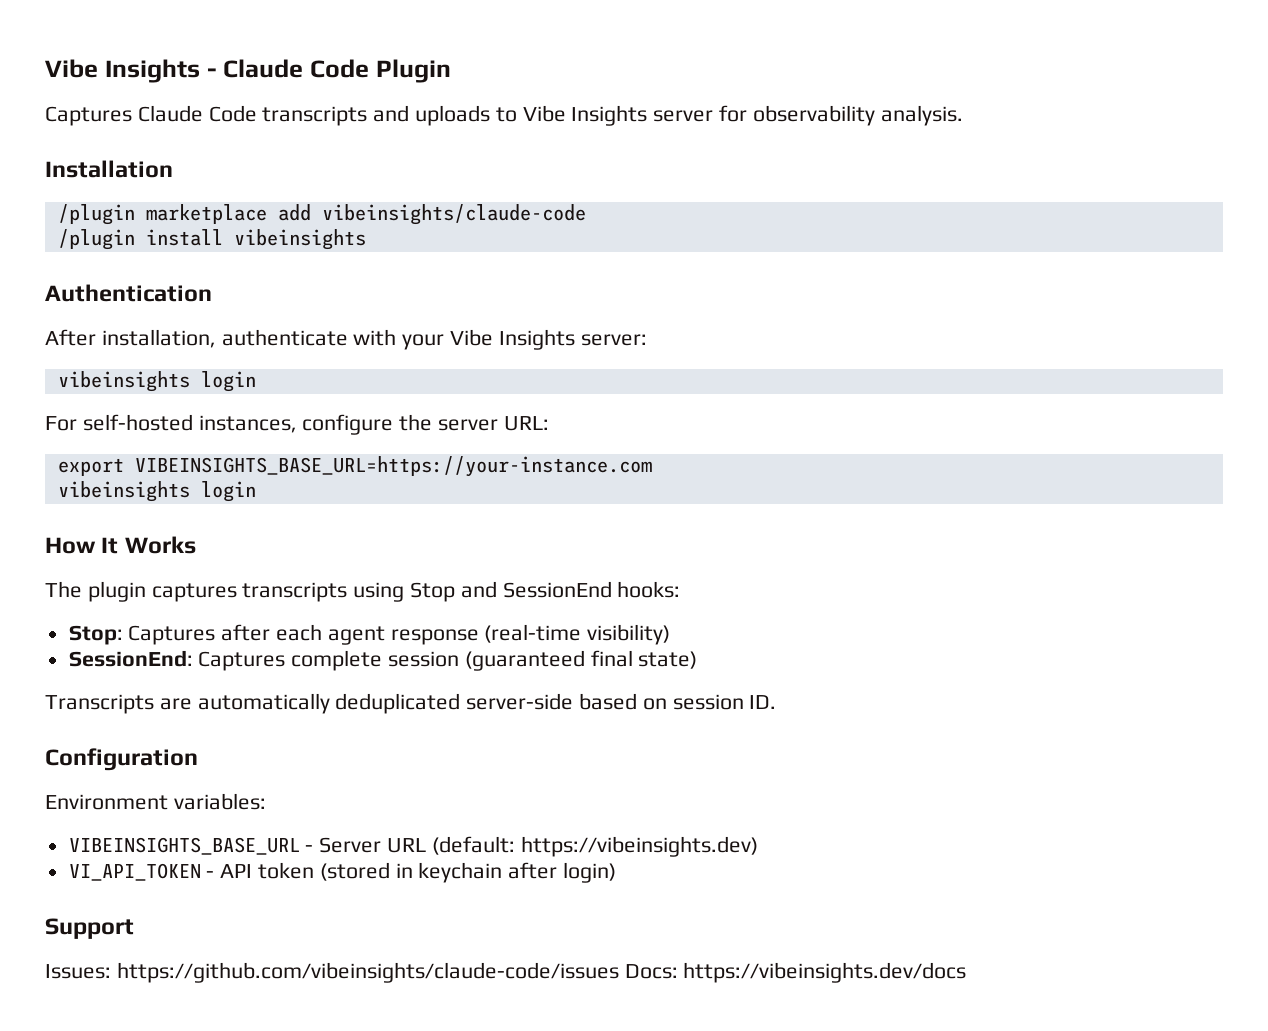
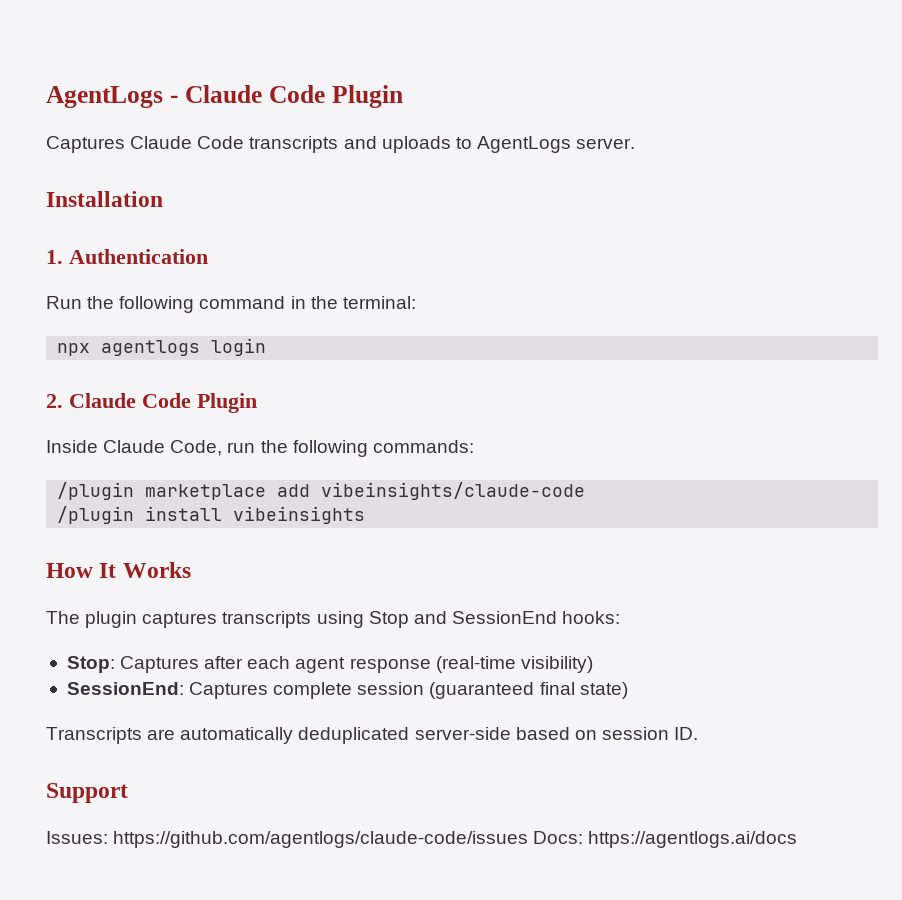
[45,59,200,83] Vibe Insights -> [46,86,163,108] AgentLogs
[522,105,963,126] [45,160,173,178] Vibe Insights server for observability analysis. // Installation -> [476,136,636,153] [46,191,163,207] [46,249,208,264] [46,296,416,313] [57,338,267,356] [46,393,257,413] [46,440,474,457] AgentLogs server. // Installation // 1. Authentication // Run the following command in the terminal: // npx agentlogs login // 2. Claude Code Plugin // Inside Claude Code, run the following commands:
[45,284,212,302] [45,329,647,350] [57,371,256,392] [45,414,549,435] [57,456,652,477] [57,481,256,502] // Authentication // After installation, authenticate with your Vibe Insights server: // vibeinsights login // For self-hosted instances, configure the server URL: // export VIBEINSIGHTS_BASE_URL=https://your-instance.com // vibeinsights login -> (366, 515) none
[45,748,198,771] [45,793,266,810] [68,836,758,857] [68,862,617,883] // Configuration // Environment variables: // VIBEINSIGHTS_BASE_URL - Server URL (default: https://vibeinsights.dev) // VI_API_TOKEN - API token (stored in keychain after login) -> (699, 733) none
[116,962,967,983] https://github.com/vibeinsights/claude-code/issues Docs: https://vibeinsights.dev/docs -> [113,831,798,848] https://github.com/agentlogs/claude-code/issues Docs: https://agentlogs.ai/docs

